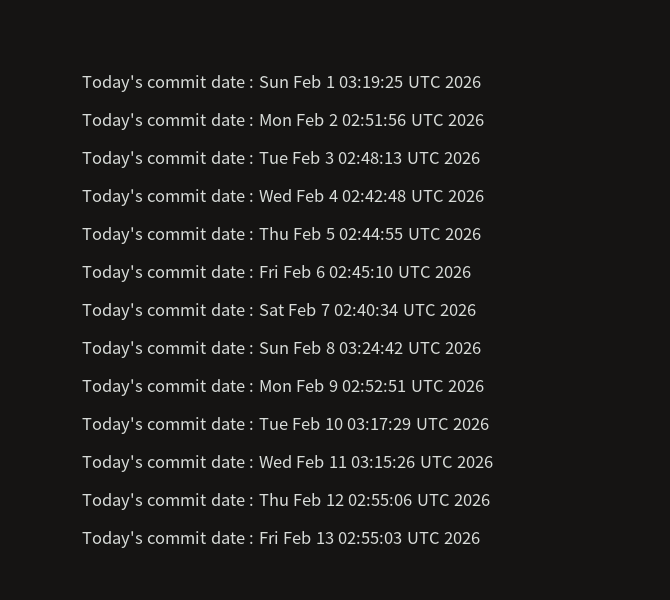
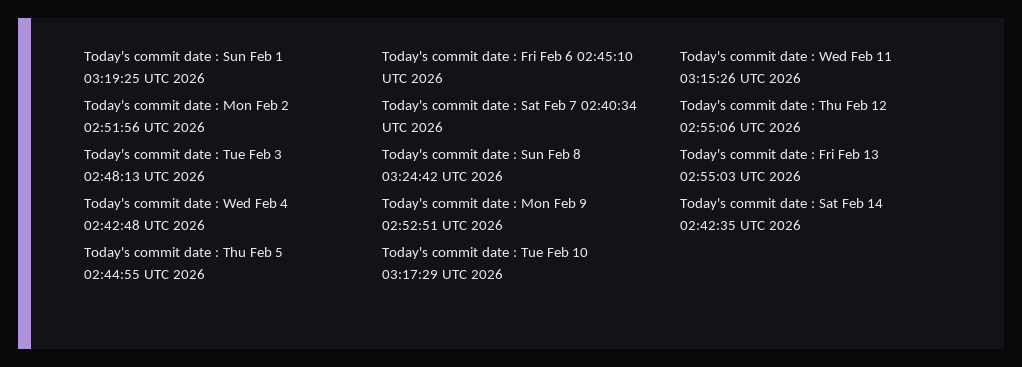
(481, 538) none -> [680,198,884,210] [680,220,801,230] // Today's commit date : Sat Feb 14 02:42:35 UTC 2026

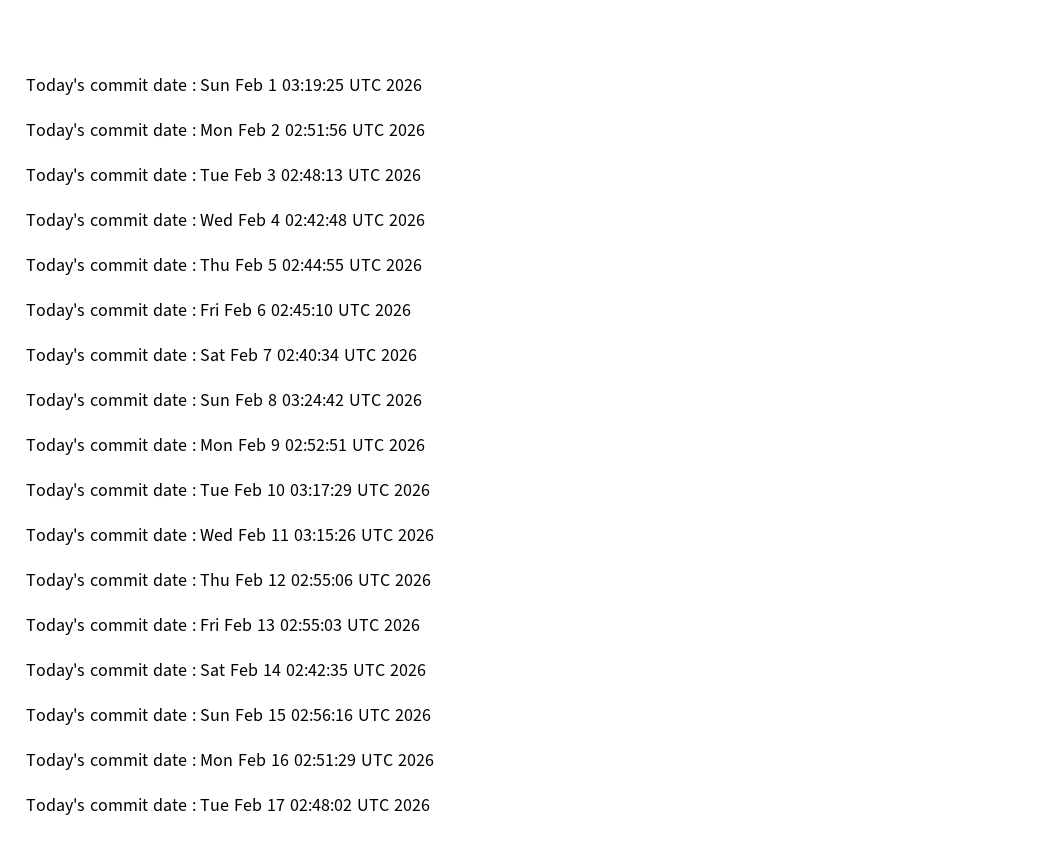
(801, 225) none -> [26,708,431,725] [26,753,434,770] [26,798,430,815] // Today's commit date : Sun Feb 15 02:56:16 UTC 2026 // Today's commit date : Mon Feb 16 02:51:29 UTC 2026 // Today's commit date : Tue Feb 17 02:48:02 UTC 2026

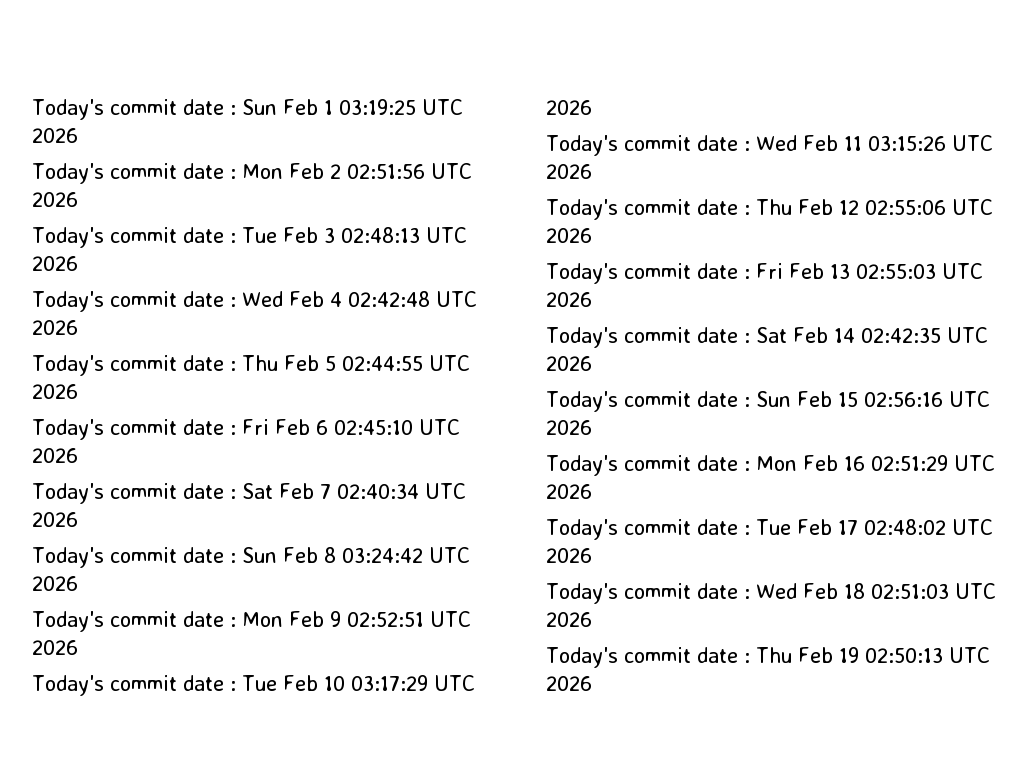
(430, 805) none -> [546,583,996,604] [546,612,592,627] [546,647,990,668] [546,676,592,691] // Today's commit date : Wed Feb 18 02:51:03 UTC 2026 // Today's commit date : Thu Feb 19 02:50:13 UTC 2026

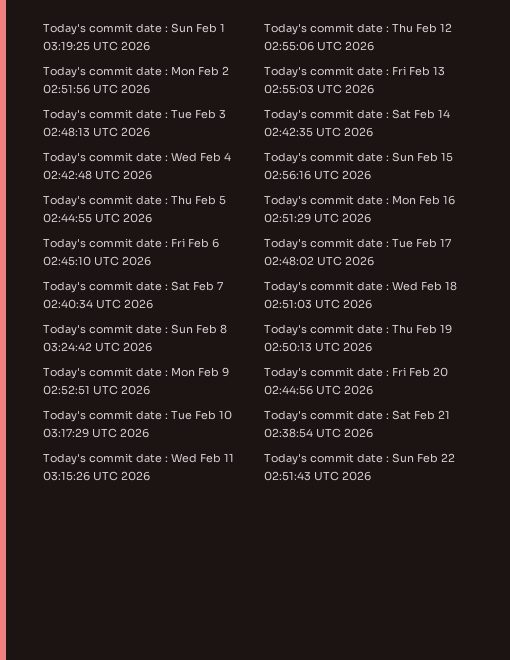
(592, 683) none -> [264,367,448,379] [264,385,373,395] [264,410,450,422] [264,428,373,438] [264,453,455,465] [264,471,371,481] // Today's commit date : Fri Feb 20 02:44:56 UTC 2026 // Today's commit date : Sat Feb 21 02:38:54 UTC 2026 // Today's commit date : Sun Feb 22 02:51:43 UTC 2026

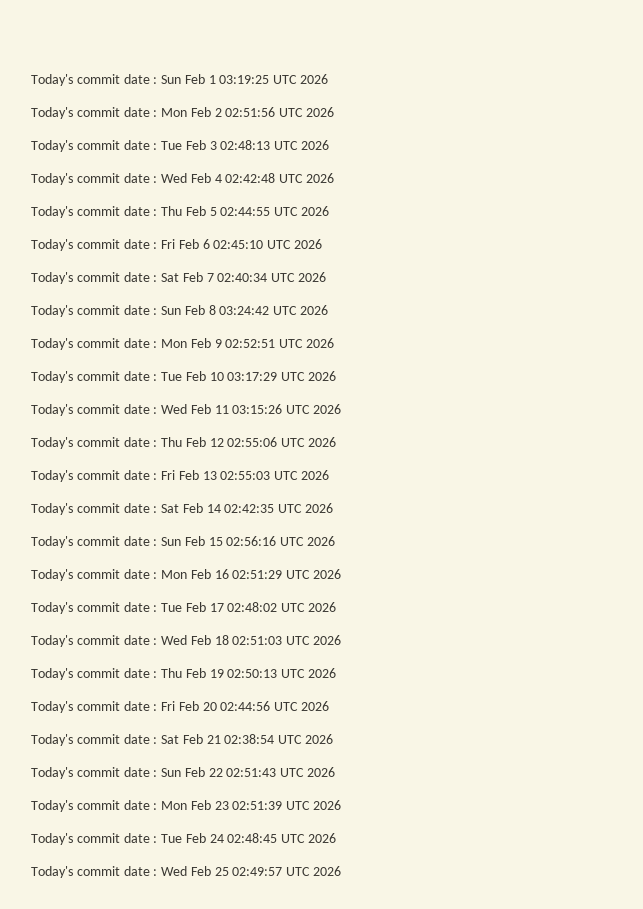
(371, 476) none -> [31,800,342,812] [31,833,337,845] [31,866,342,878] // Today's commit date : Mon Feb 23 02:51:39 UTC 2026 // Today's commit date : Tue Feb 24 02:48:45 UTC 2026 // Today's commit date : Wed Feb 25 02:49:57 UTC 2026

